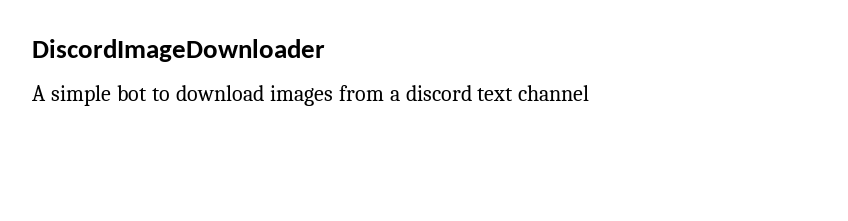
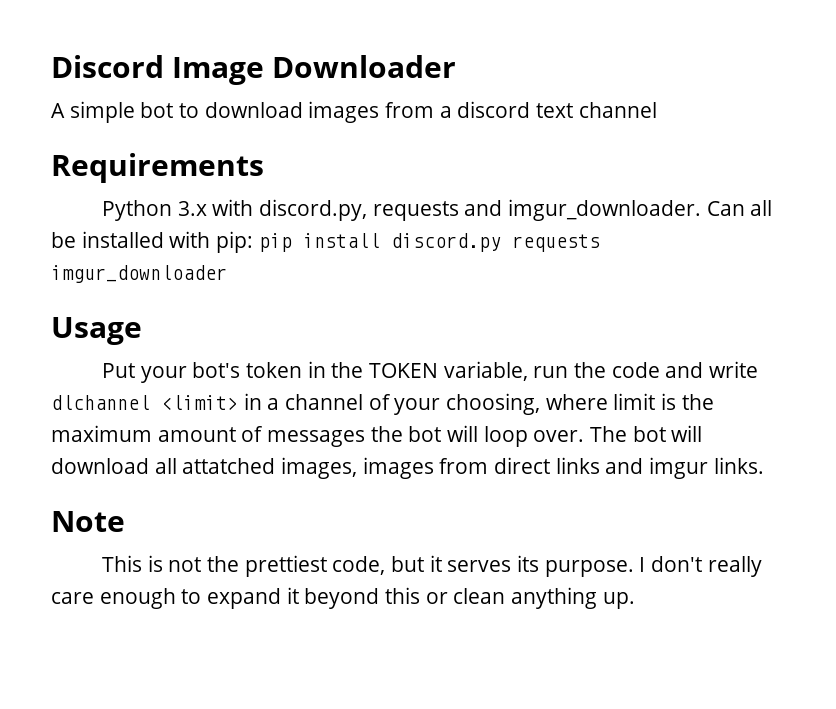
[32,39,325,62] DiscordImageDownloader -> [51,55,456,85] Discord Image Downloader
(590, 93) none -> [51,153,264,183] [102,199,773,221] [51,231,600,253] [51,265,227,283] [51,317,142,345] [102,361,759,383] [51,393,714,415] [51,425,703,447] [51,457,764,479] [51,511,125,532] [102,555,762,577] [51,587,635,609] // Requirements // Python 3.x with discord.py, requests and imgur_downloader. Can all be installed with pip: pip install discord.py requests imgur_downloader // Usage // Put your bot's token in the TOKEN variable, run the code and write dlchannel <limit> in a channel of your choosing, where limit is the maximum amount of messages the bot will loop over. The bot will download all attatched images, images from direct links and imgur links. // Note // This is not the prettiest code, but it serves its purpose. I don't really care enough to expand it beyond this or clean anything up.

